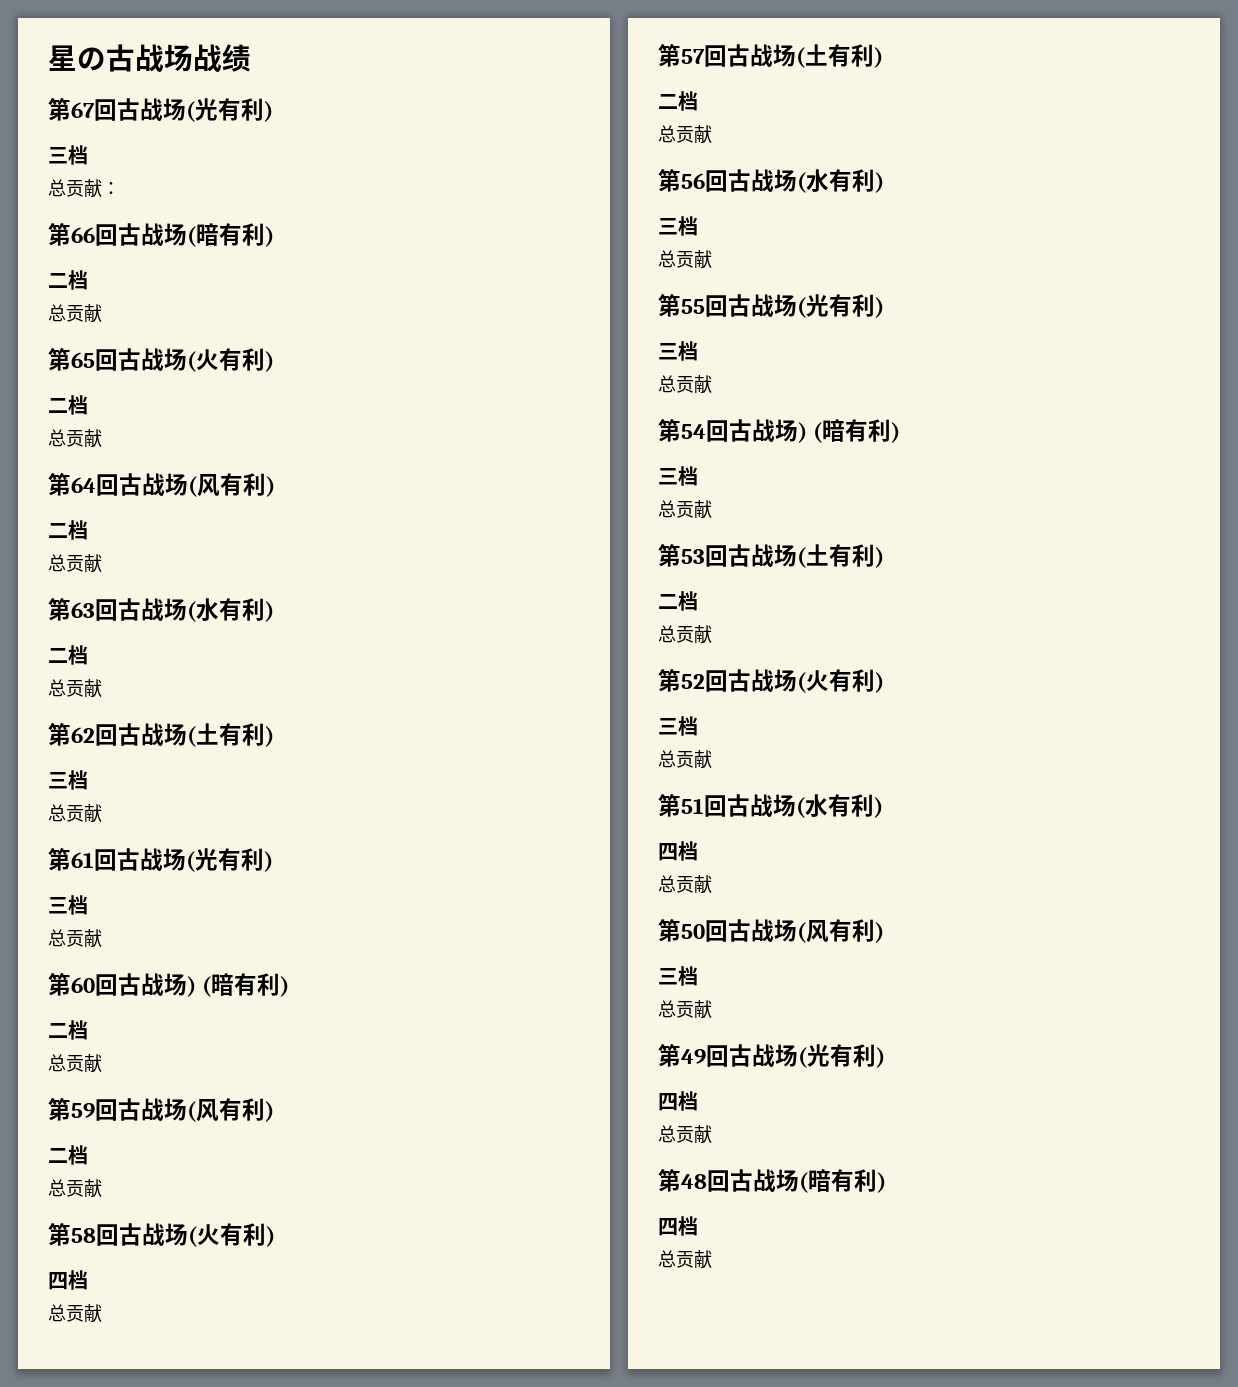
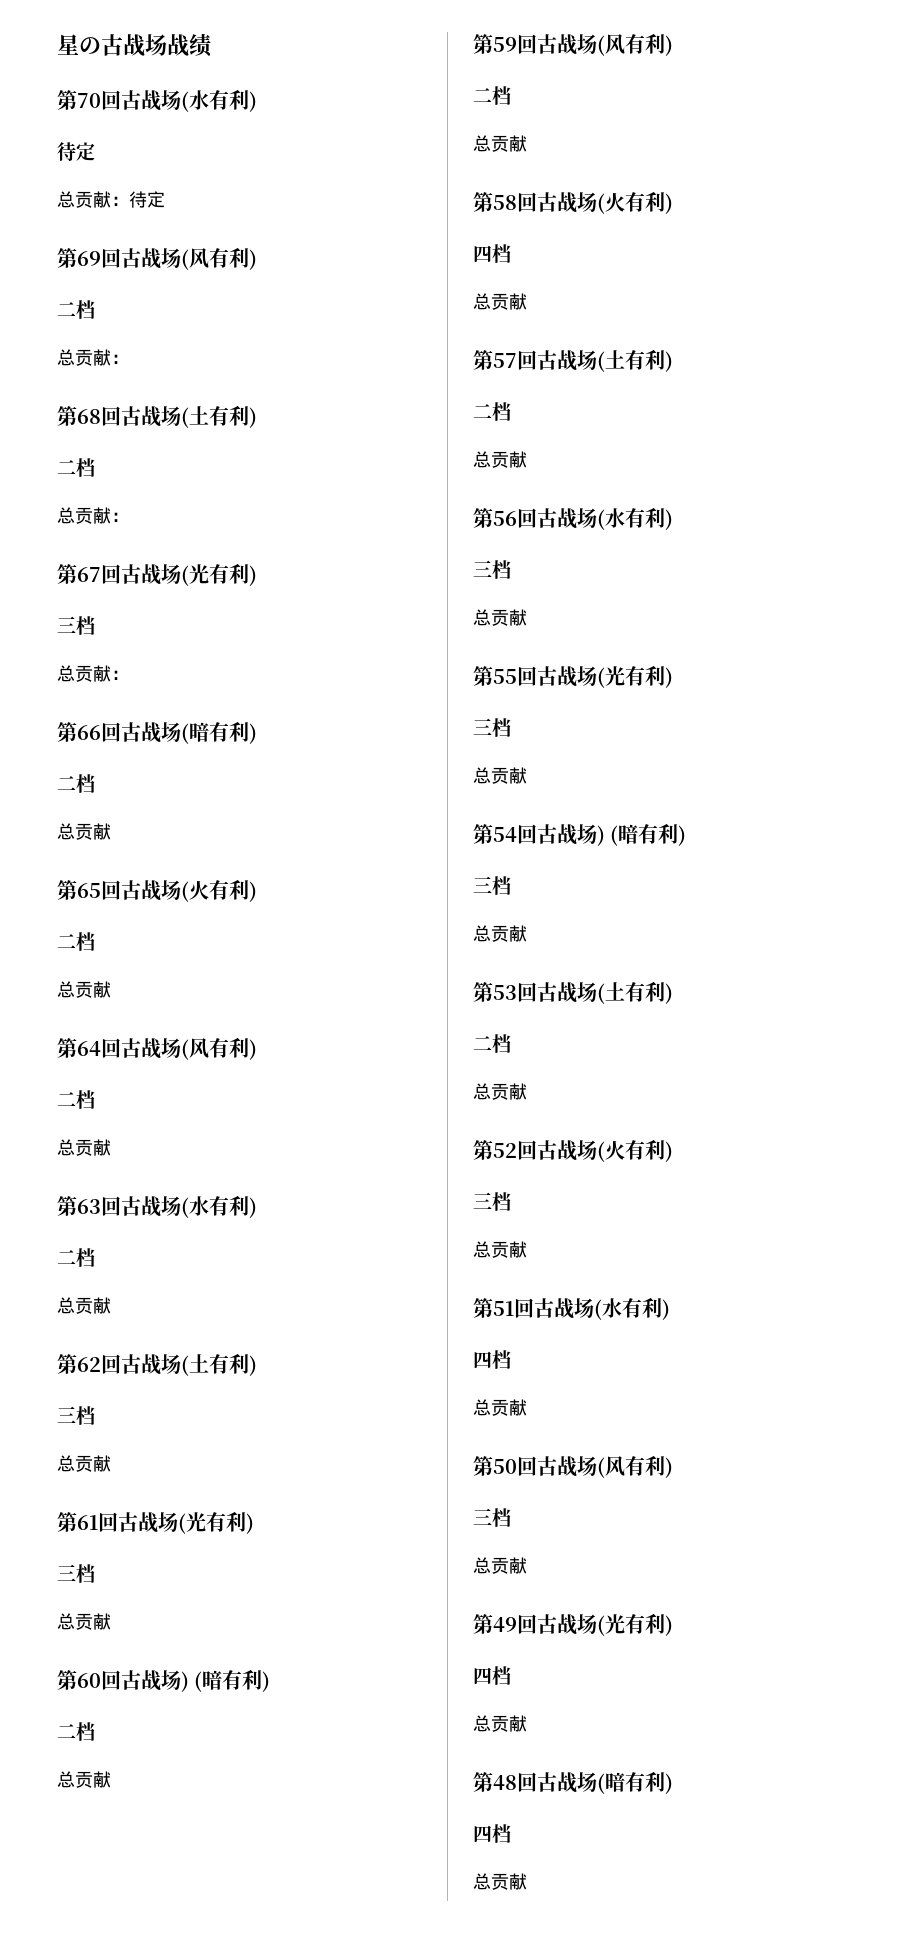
(251, 58) none -> [57,89,257,112] [57,142,95,161] [57,191,165,208] [57,247,257,270] [57,300,95,319] [57,349,129,366] [57,405,257,428] [57,458,95,477] [57,507,129,524] // 第70回古战场(水有利) // 待定 // 总贡献：待定 // 第69回古战场(风有利) // 二档 // 总贡献： // 第68回古战场(土有利) // 二档 // 总贡献：

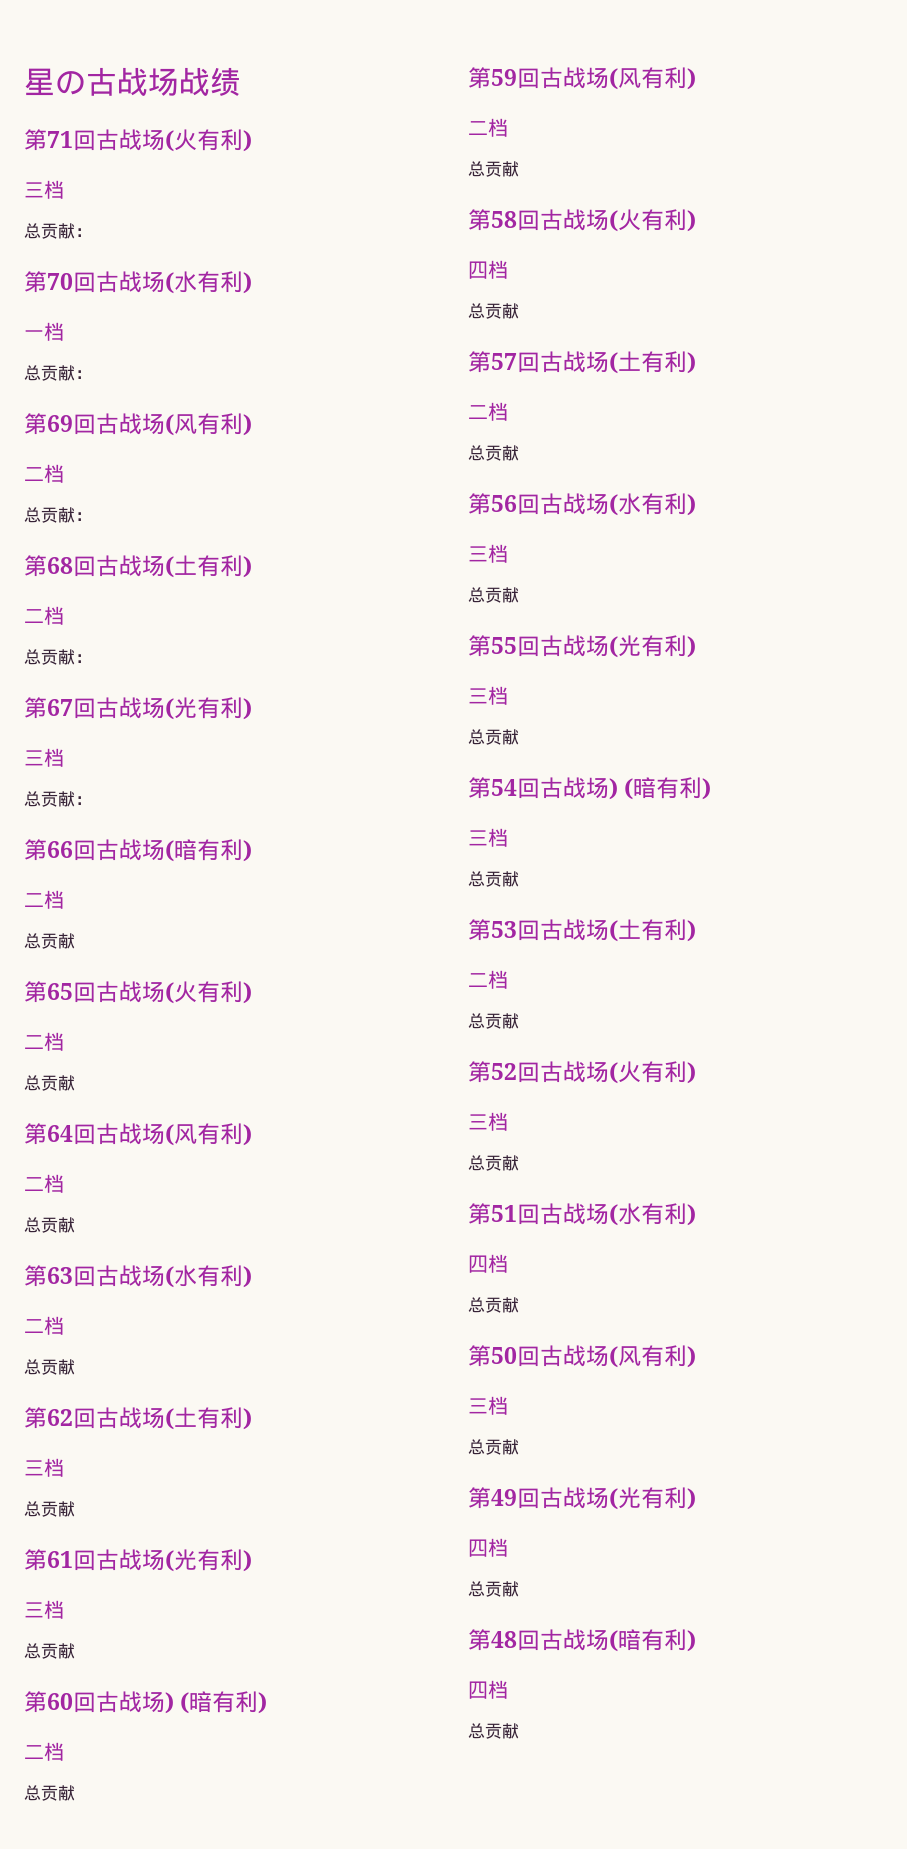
(212, 45) none -> [24,129,252,152] [24,180,64,199] [24,223,92,239] // 第71回古战场(火有利) // 三档 // 总贡献：
[57,142,95,161] [57,191,165,208] 待定 // 总贡献：待定 -> [24,322,64,341] [24,365,92,381] 一档 // 总贡献：

